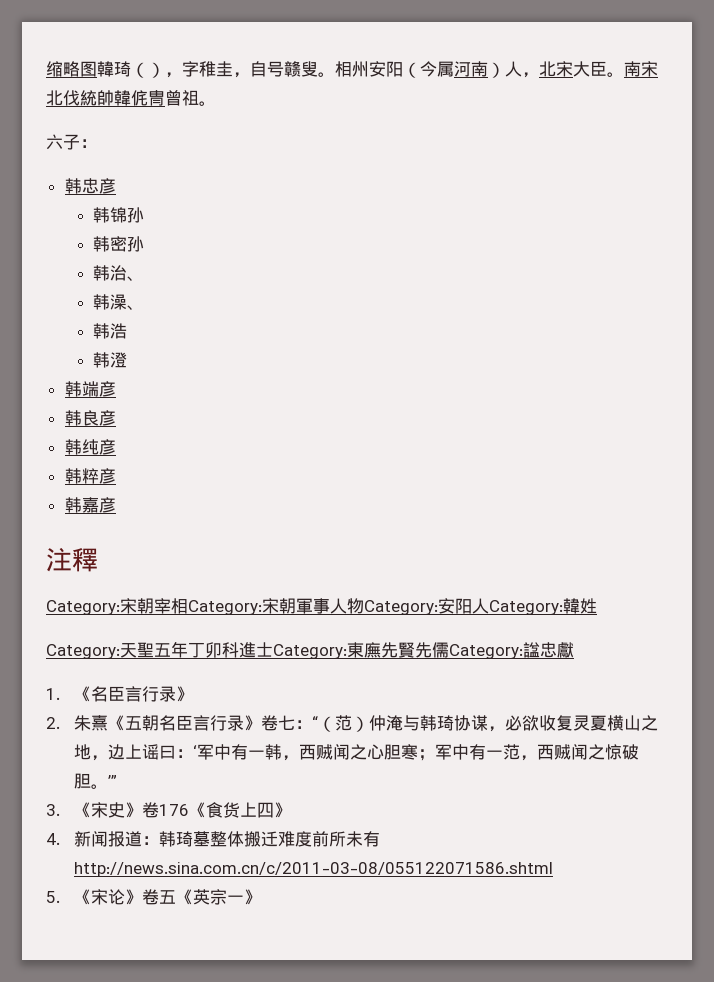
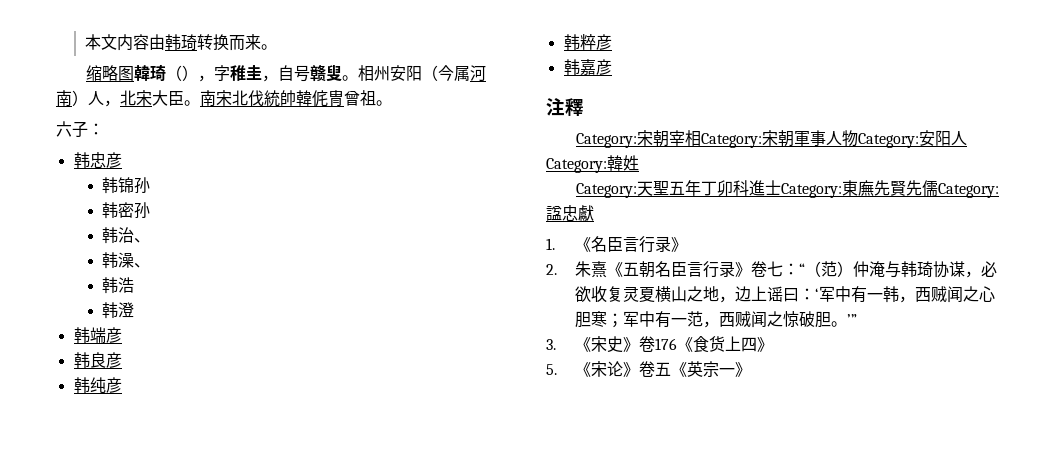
(46, 69) none -> [84,34,277,51] 本文内容由韩琦转换而来。 //
[46,831,381,847] [74,862,554,877] // 4.新闻报道：韩琦墓整体搬迁难度前所未有http://news.sina.com.cn/c/2011-03-08/055122071586.shtml -> (773, 344) none

